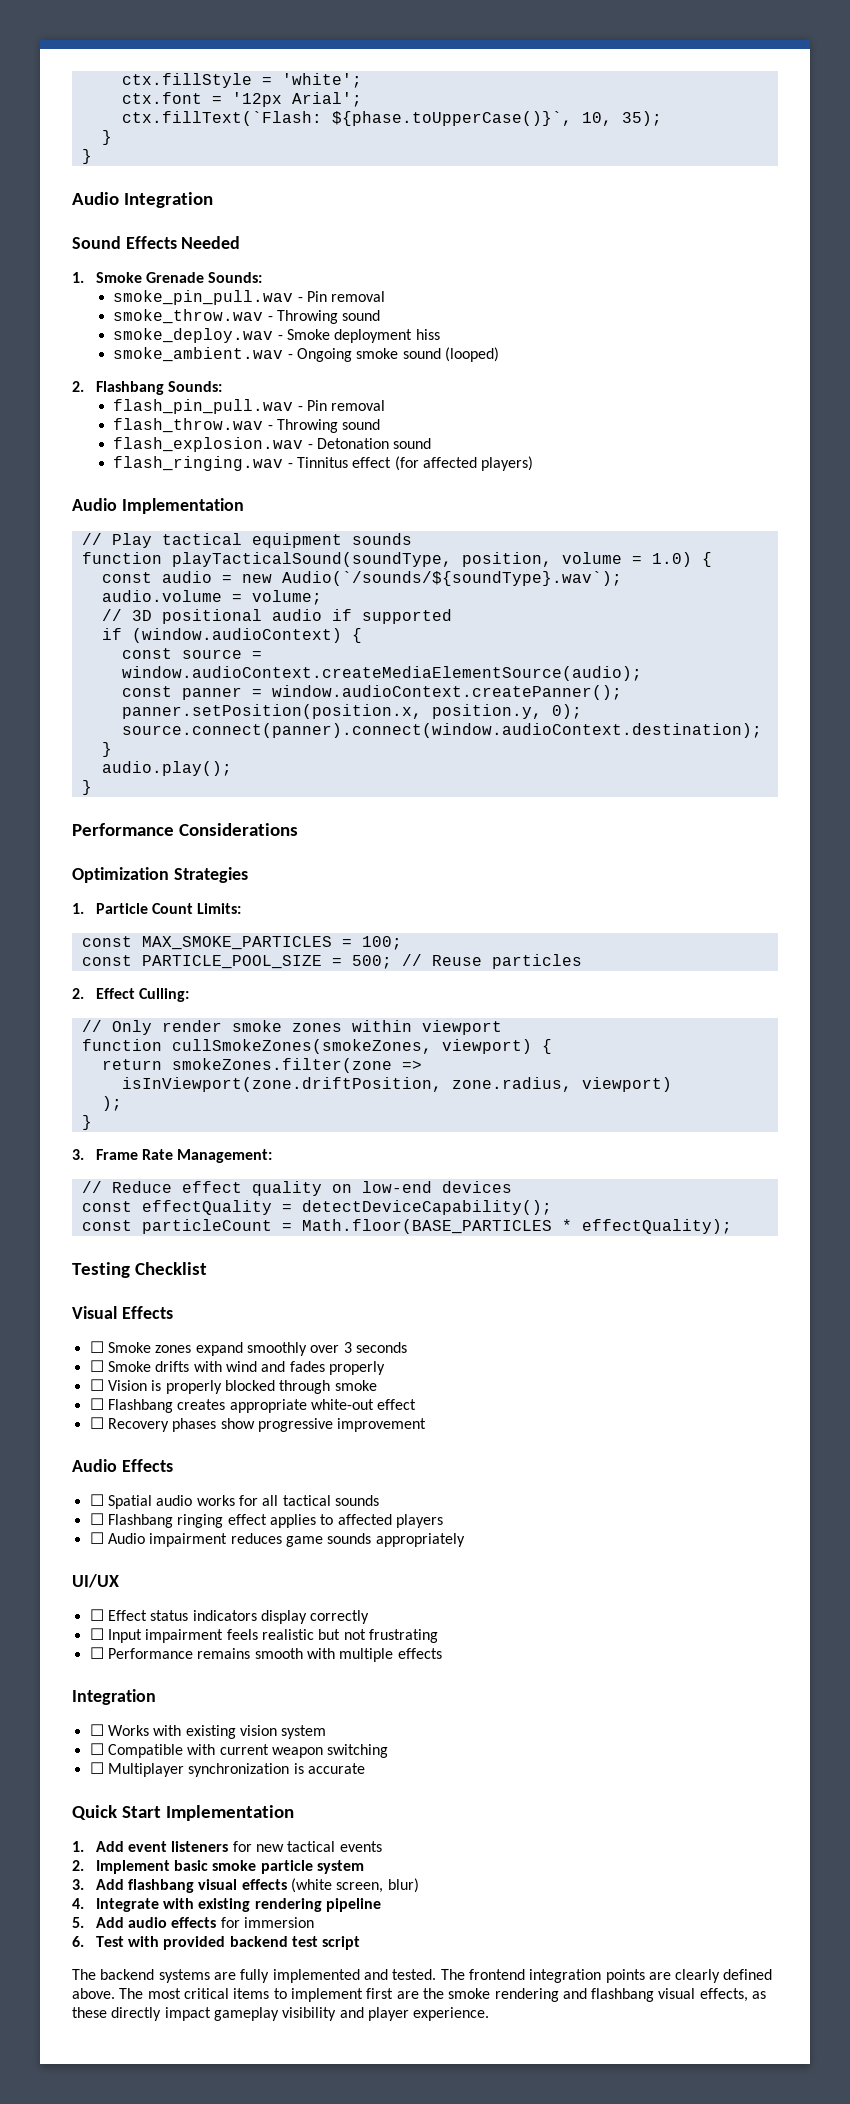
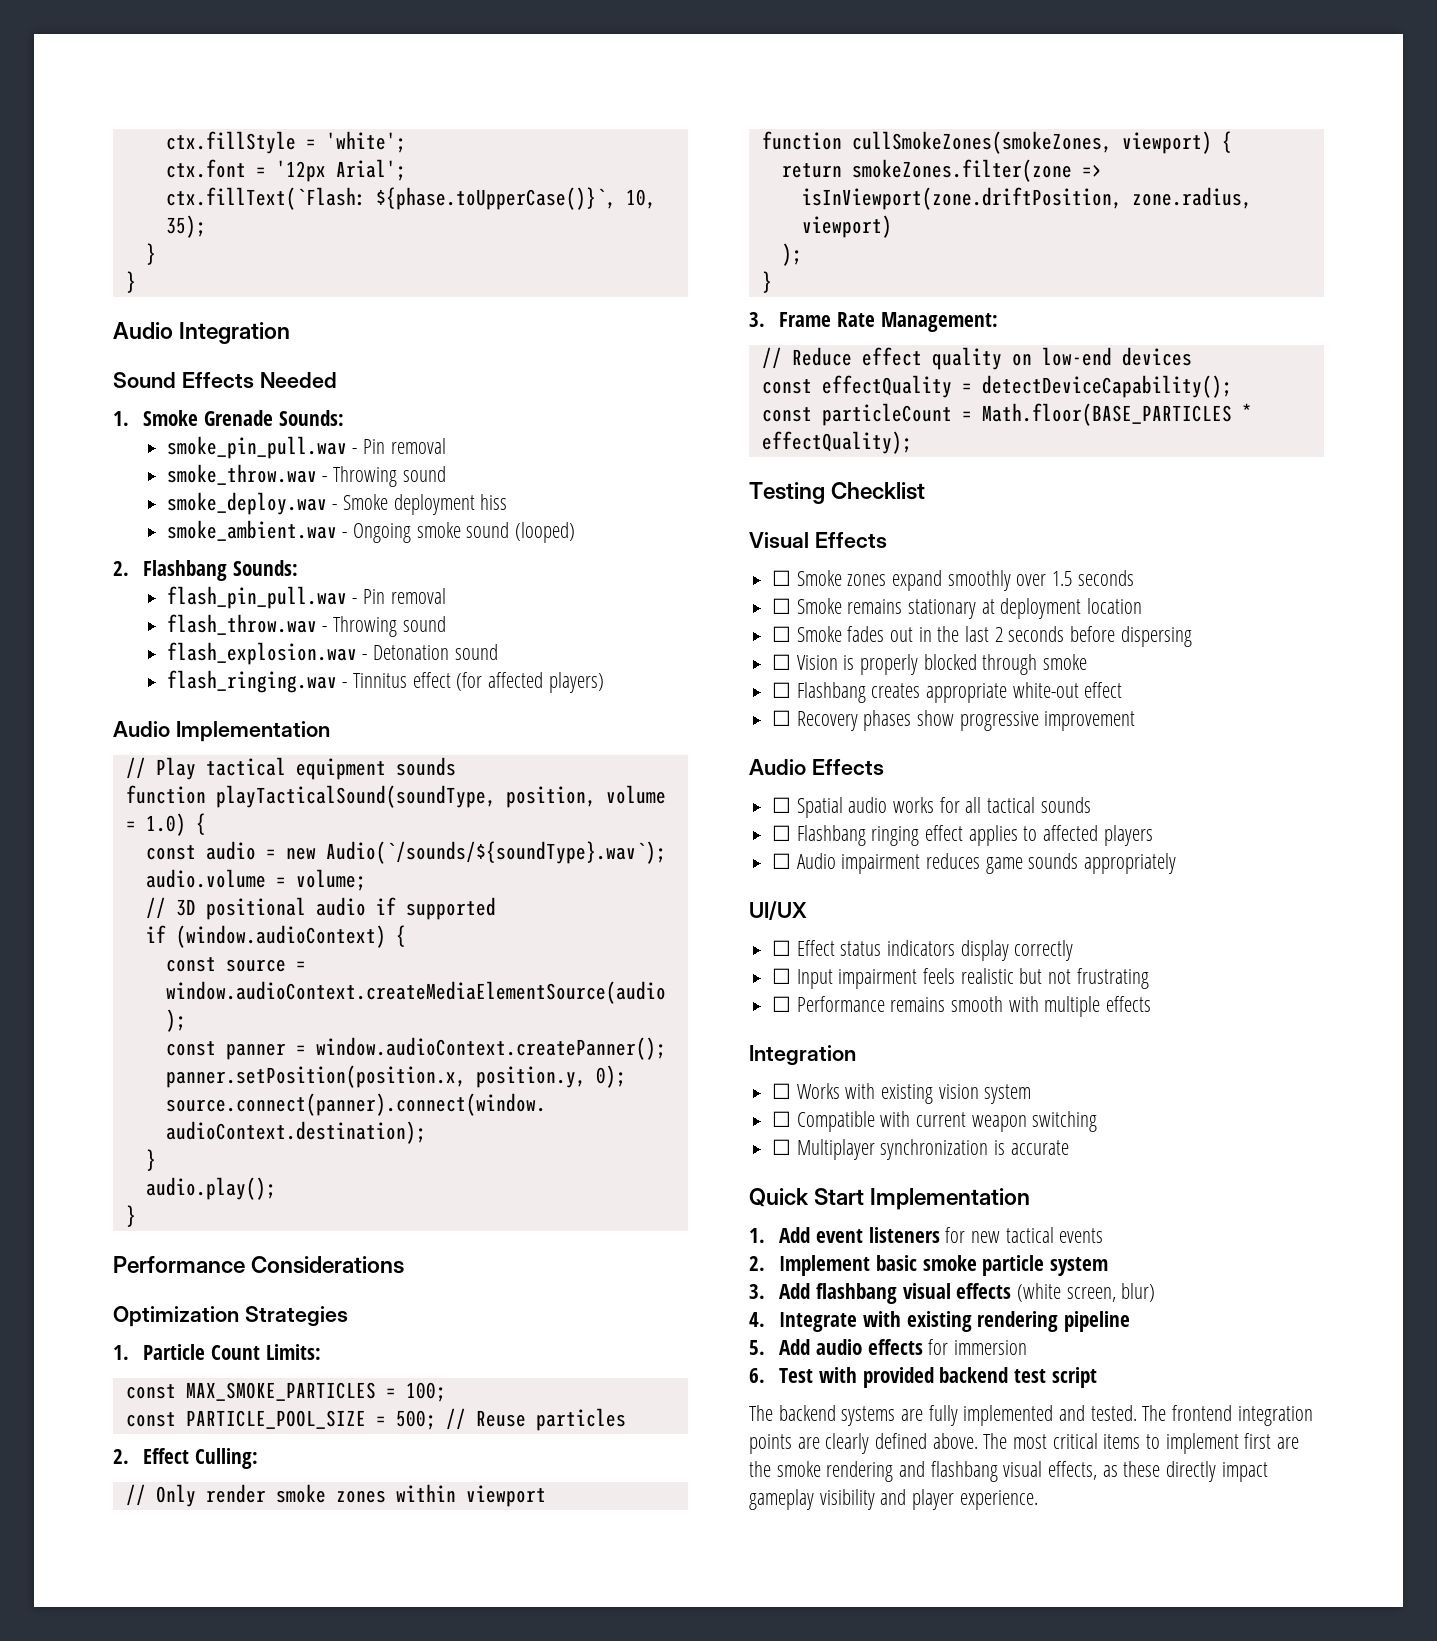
[343,1342,352,1353] 3 -> [1052,571,1073,586] 1.5
[155,1361,385,1375] drifts with wind and fades properly -> [847,598,1143,619] [772,626,1192,647] remains stationary at deployment location // ☐ Smoke fades out in the last 2 seconds before dispersing

